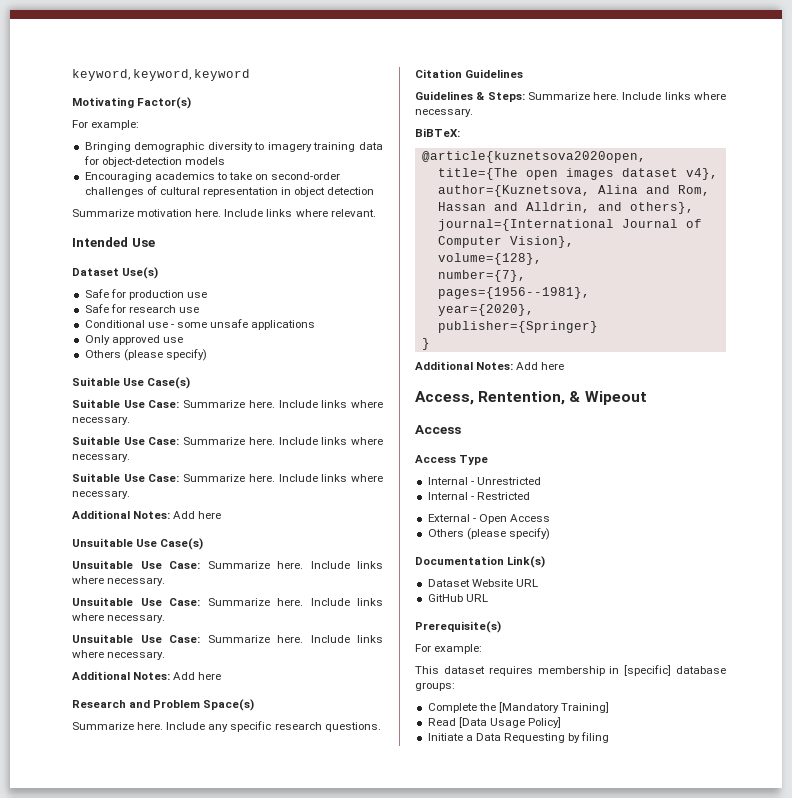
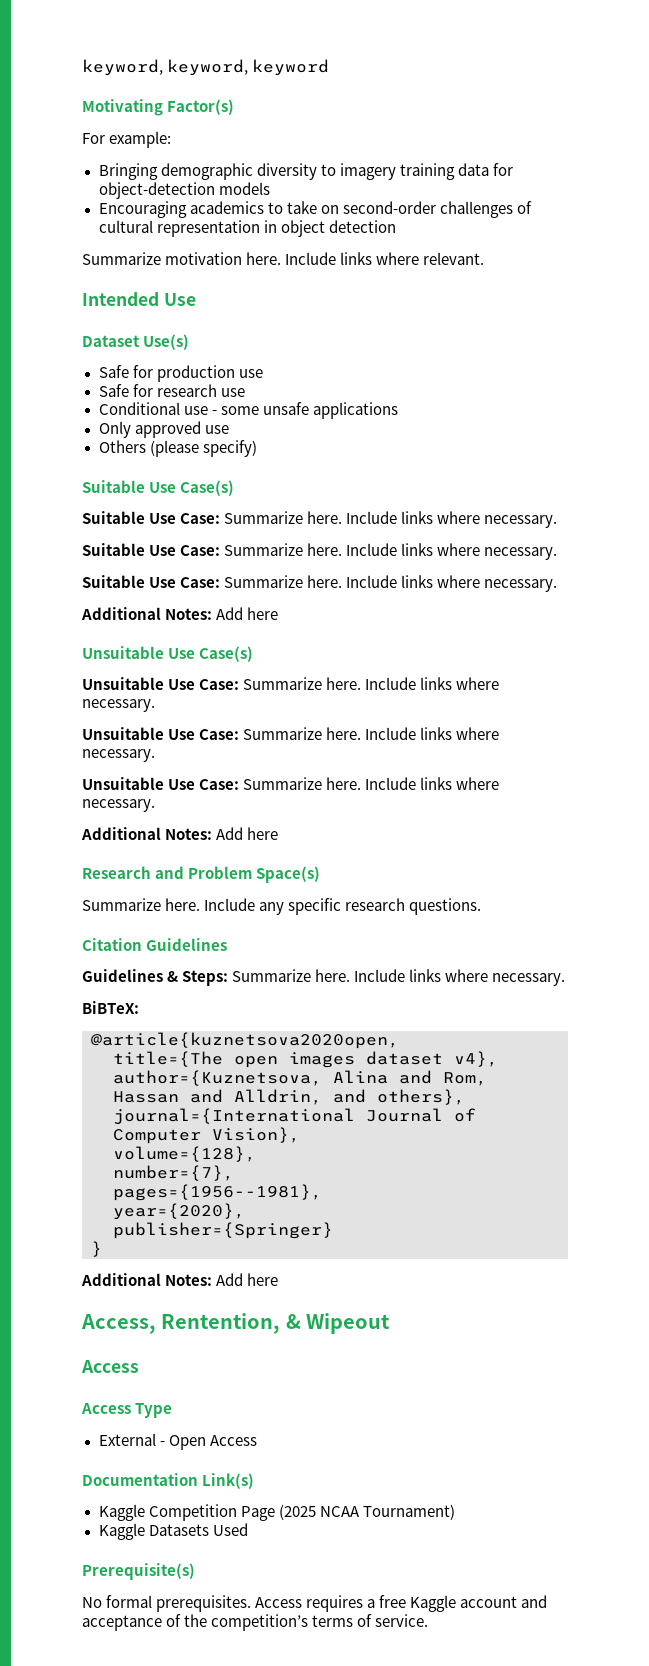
[427,477,541,485] [427,492,530,500] // Internal - Unrestricted // Internal - Restricted -> (173, 1410) none
[427,528,550,540] // Others (please specify) -> (257, 1440) none
[427,579,538,587] [427,594,488,602] [415,621,501,633] [415,644,483,654] [415,665,726,676] [415,682,455,691] [427,702,609,713] [427,717,561,728] [427,732,610,743] Dataset Website URL // GitHub URL // Prerequisite(s) // For example: // This dataset requires membership in [specific] database groups: // Complete the [Mandatory Training] // Read [Data Usage Policy] // Initiate a Data Requesting by filing -> [98,1504,455,1521] [98,1523,248,1540] [82,1563,195,1580] [82,1595,548,1612] [82,1614,429,1631] Kaggle Competition Page (2025 NCAA Tournament) // Kaggle Datasets Used // Prerequisite(s) // No formal prerequisites. Access requires a free Kaggle account and acceptance of the competition’s terms of service.

